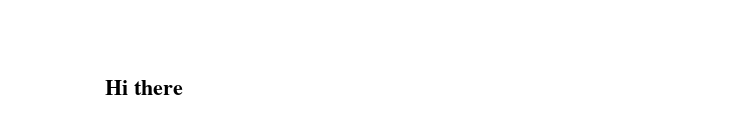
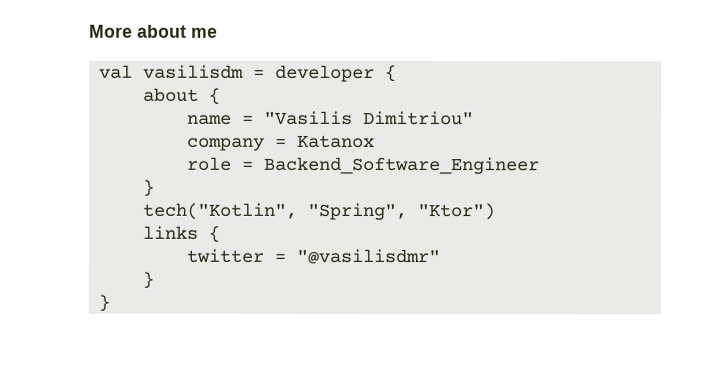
[105,80,183,95] Hi there -> [89,24,218,38] [98,64,397,83] [142,87,221,105] [186,110,474,126] [186,134,375,151] [186,156,540,175] [141,179,155,197] [141,202,495,221] [141,225,220,243] [185,248,440,265] [141,271,154,289] [97,294,110,312] More about me // val vasilisdm = developer { // about { // name = "Vasilis Dimitriou" // company = Katanox // role = Backend_Software_Engineer // } // tech("Kotlin", "Spring", "Ktor") // links { // twitter = "@vasilisdmr" // } // }

